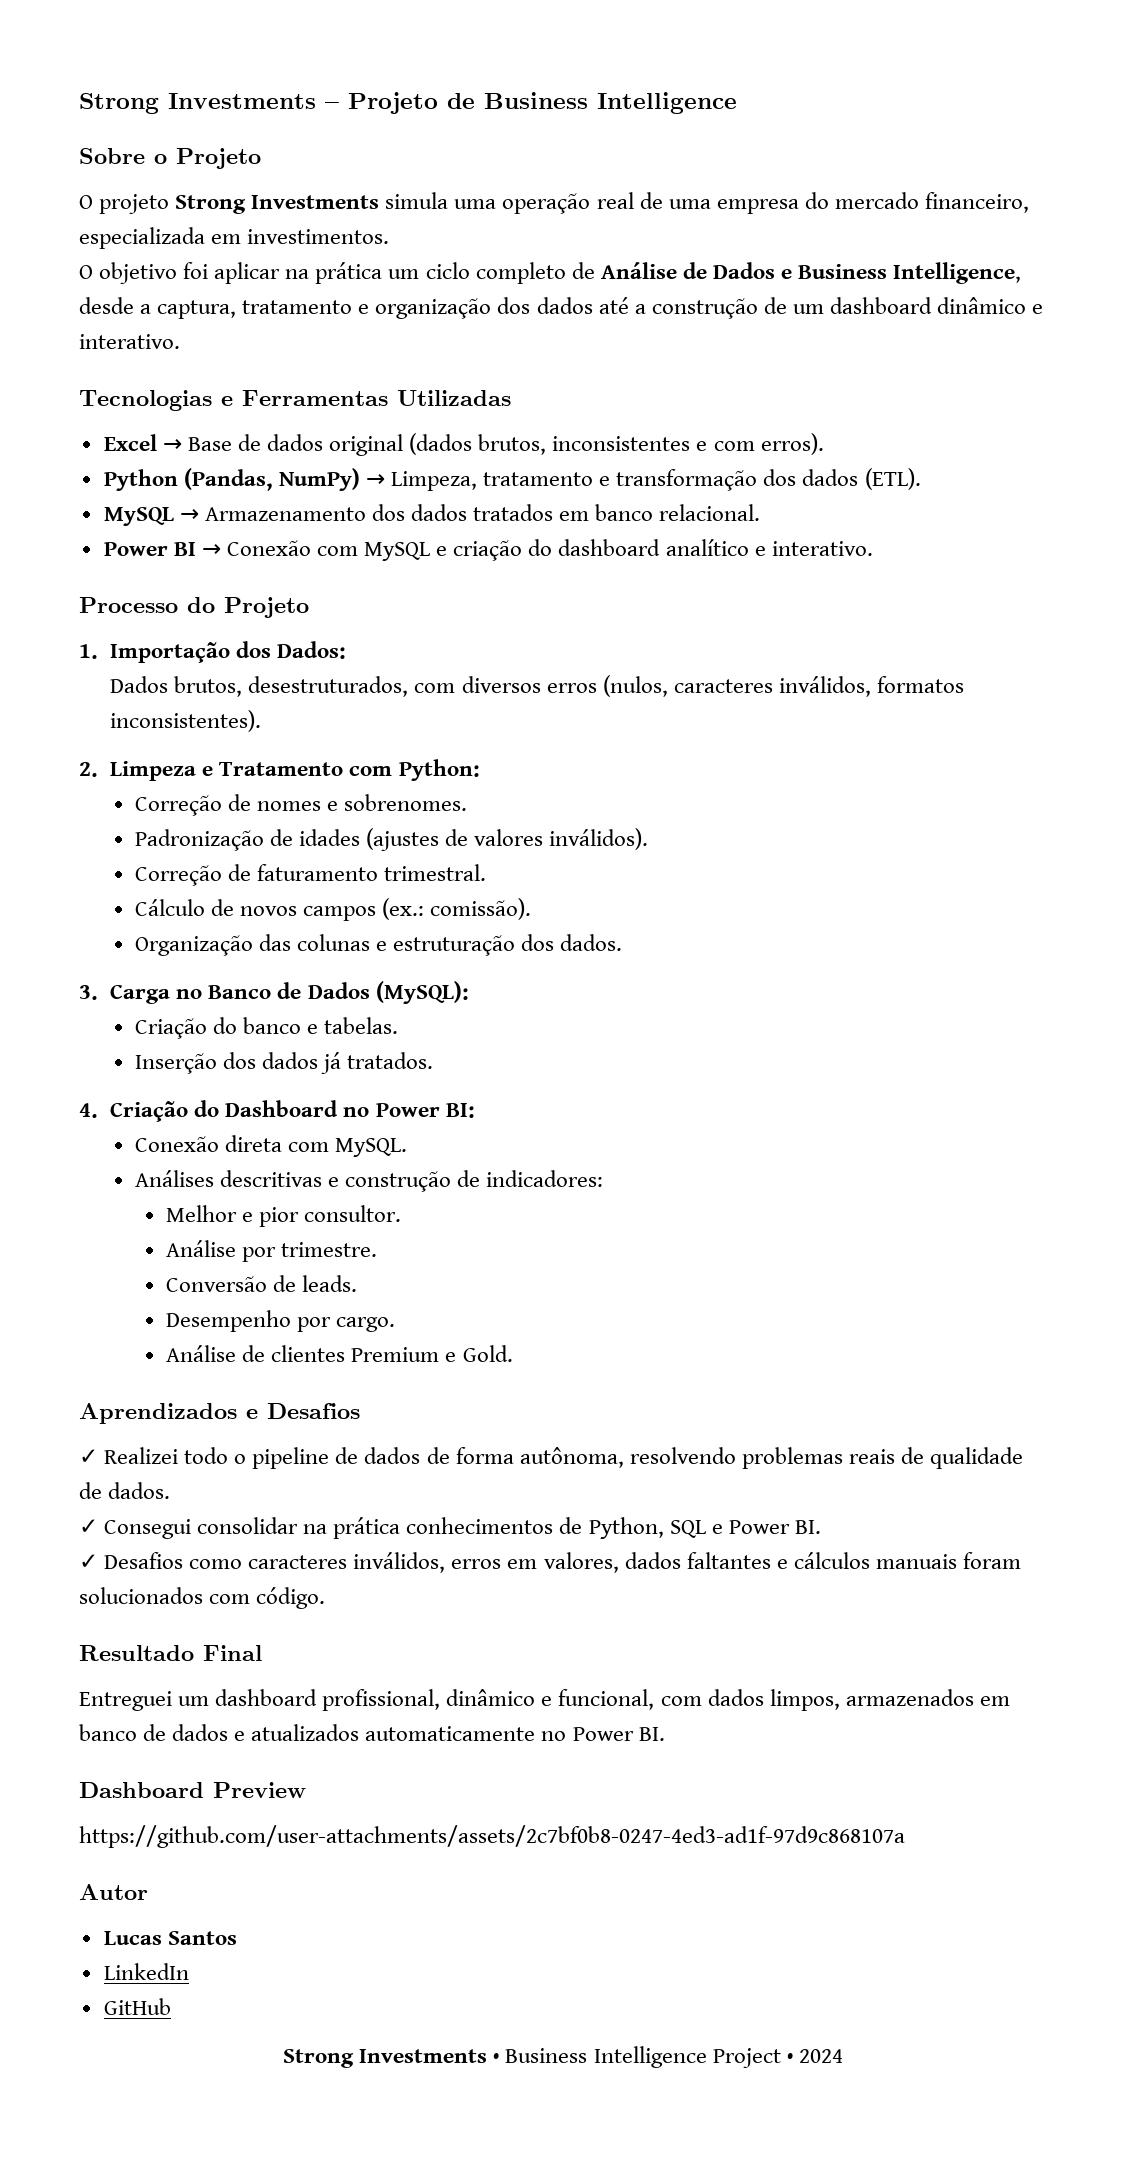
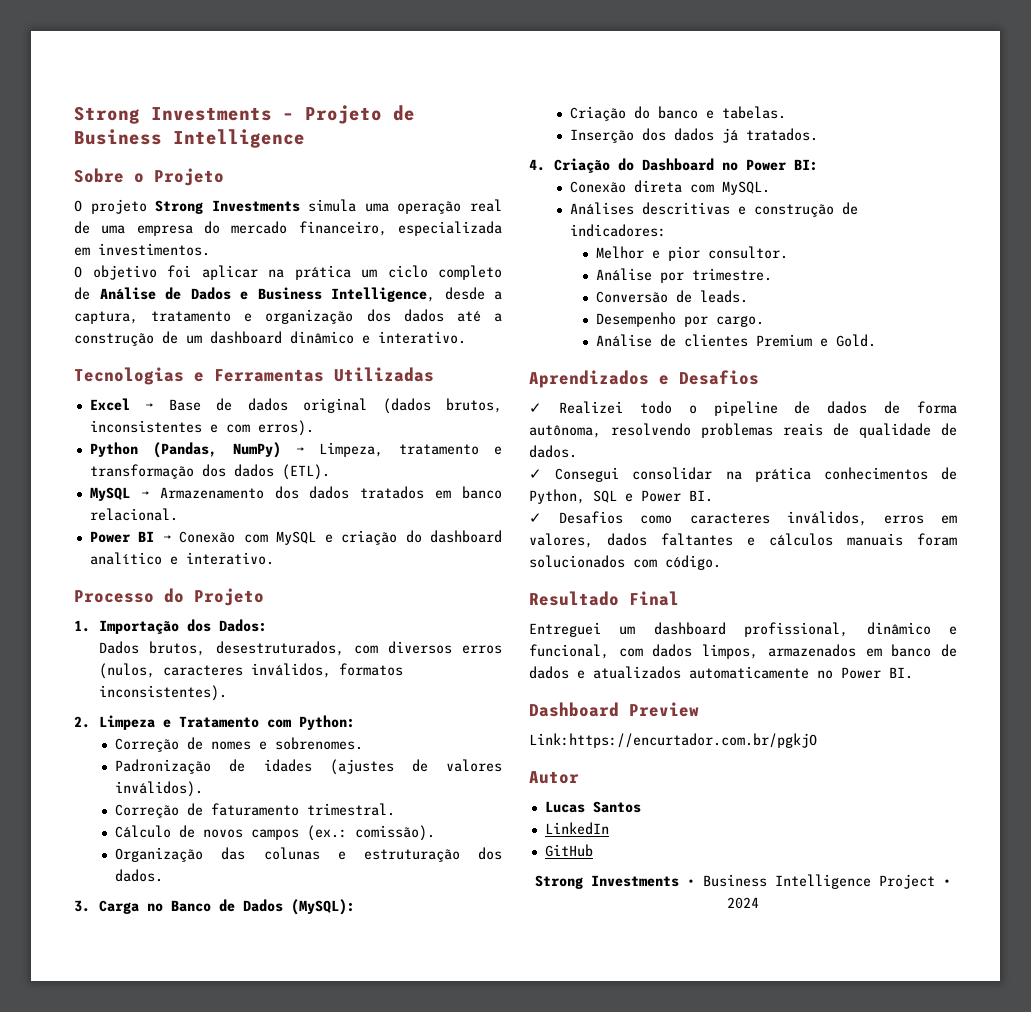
[79,1825,905,1848] https://github.com/user-attachments/assets/2c7bf0b8-0247-4ed3-ad1f-97d9c868107a -> [529,733,817,748] Link:https://encurtador.com.br/pgkjO

